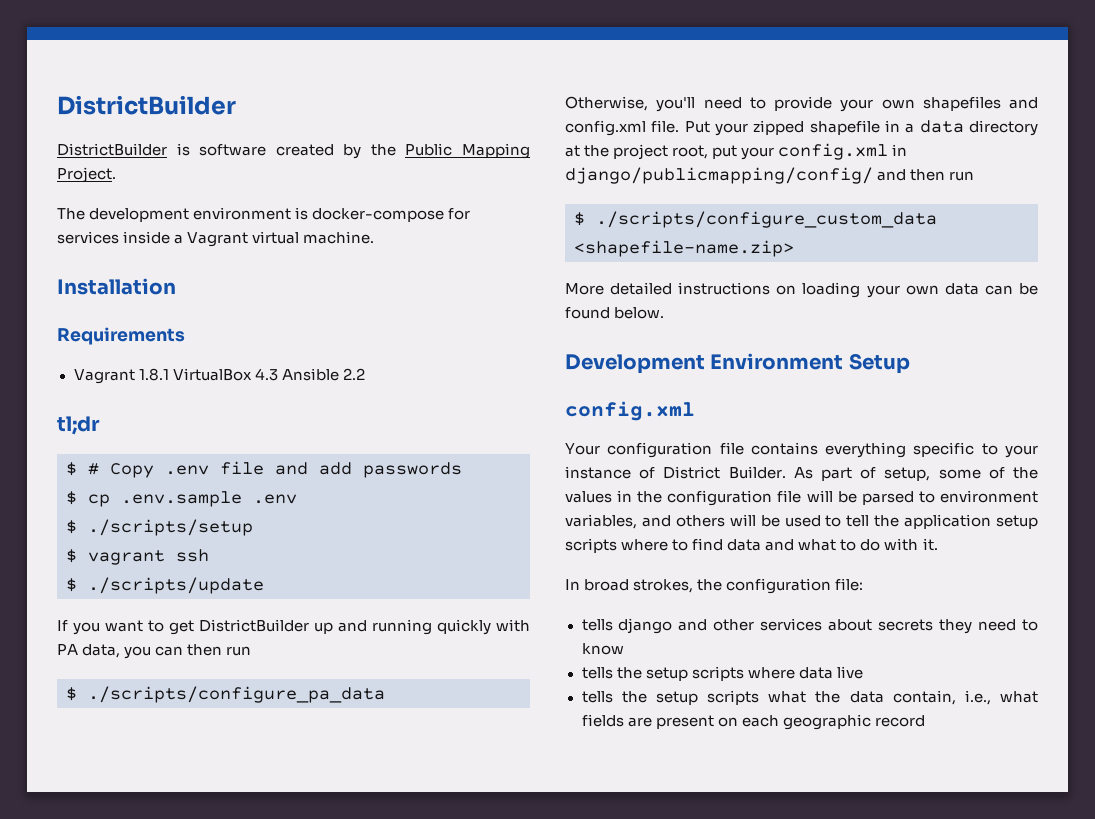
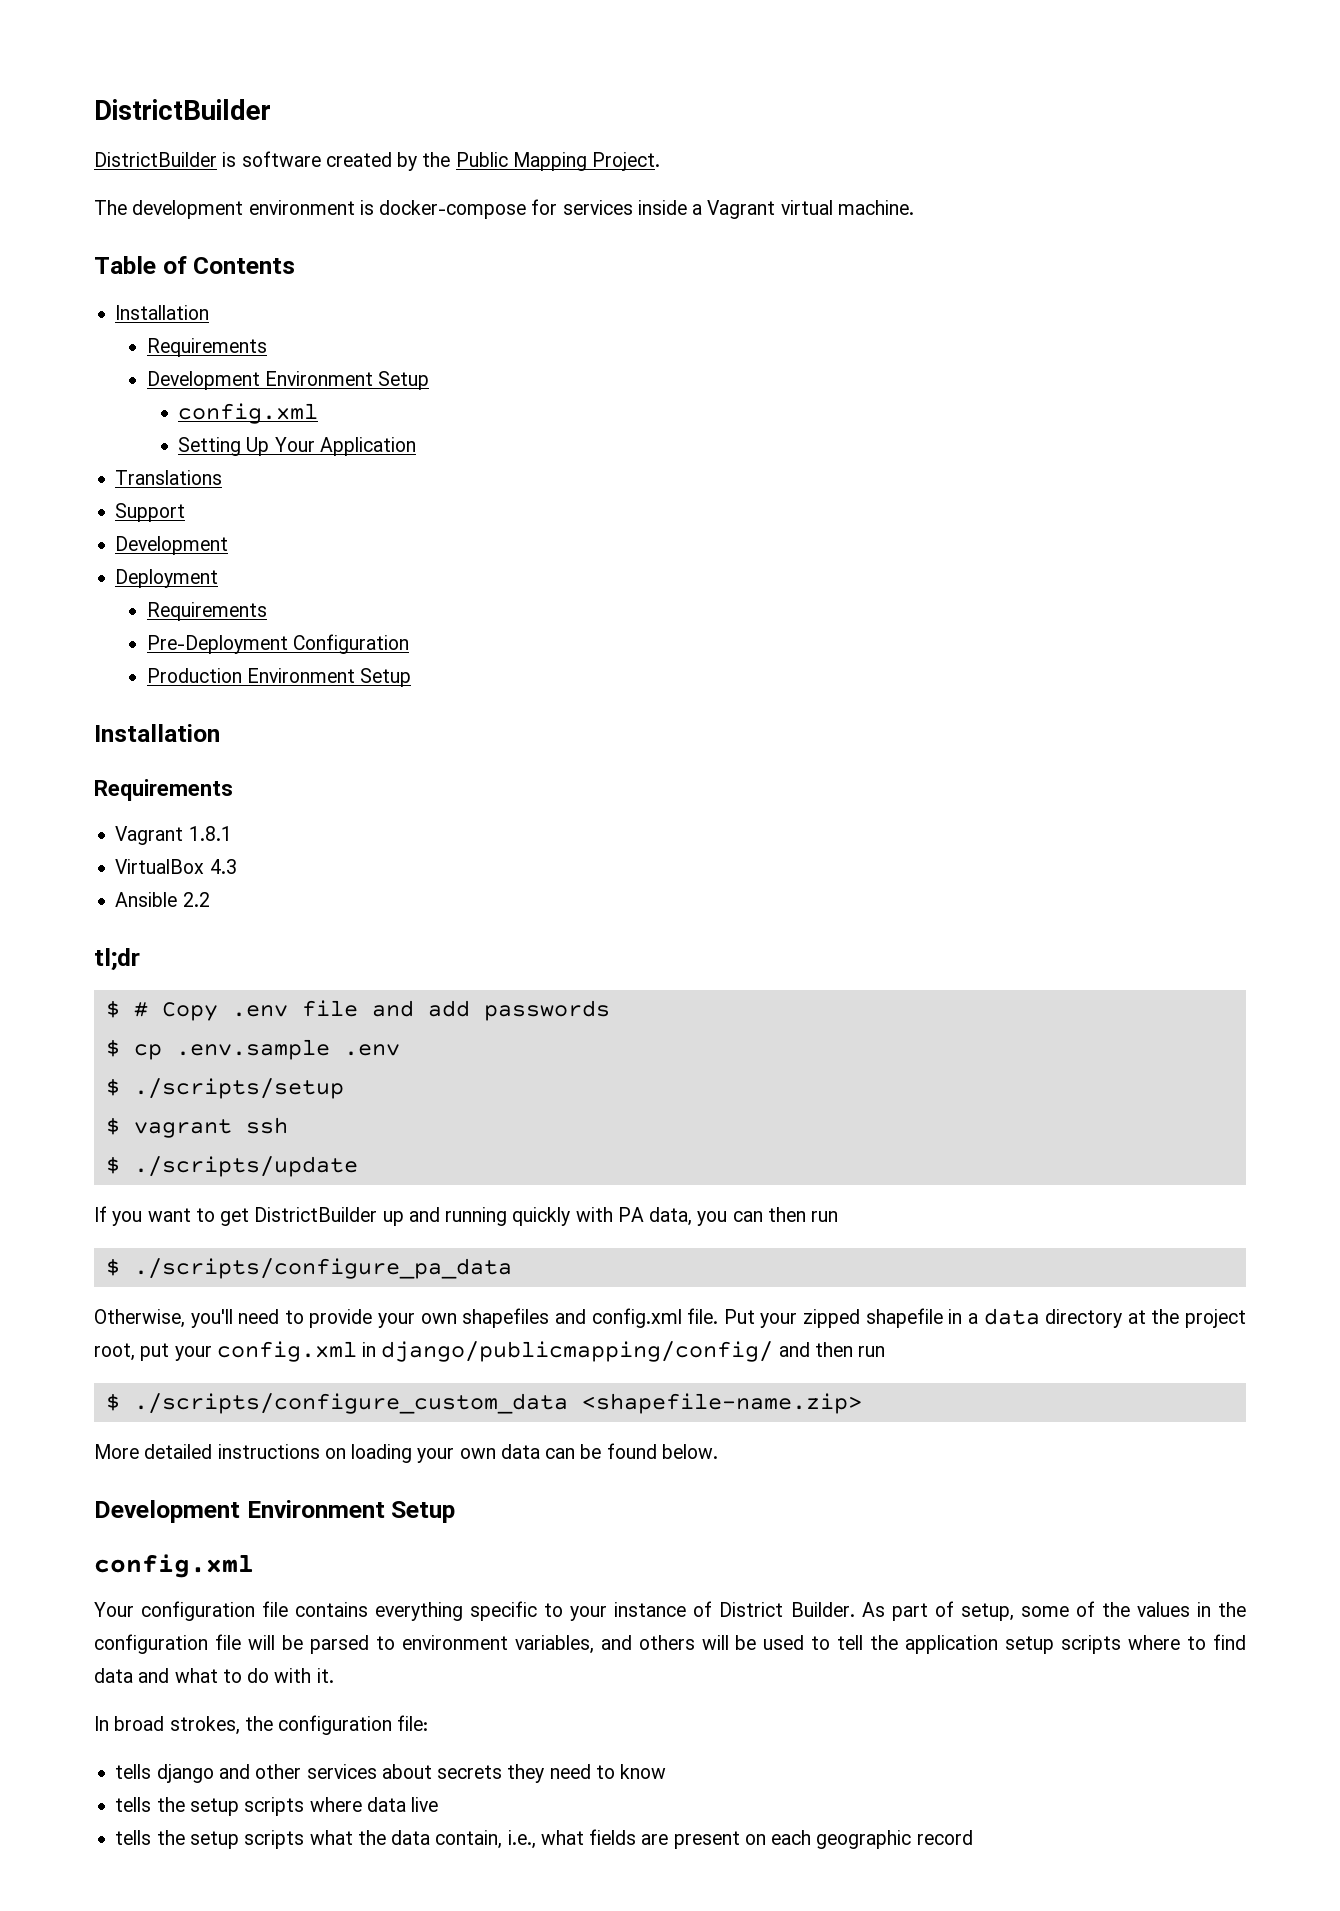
(375, 237) none -> [94,256,296,274] [115,305,210,320] [146,338,267,357] [146,371,430,390] [178,403,319,424] [178,437,416,456] [115,470,223,485] [115,503,186,522] [115,536,229,555] [115,569,219,588] [146,602,267,621] [146,634,410,654] [146,668,412,687] // Table of Contents // Installation // Requirements // Development Environment Setup // config.xml // Setting Up Your Application // Translations // Support // Development // Deployment // Requirements // Pre-Deployment Configuration // Production Environment Setup
(169, 374) none -> (232, 833) //
(278, 374) none -> (237, 866) //

